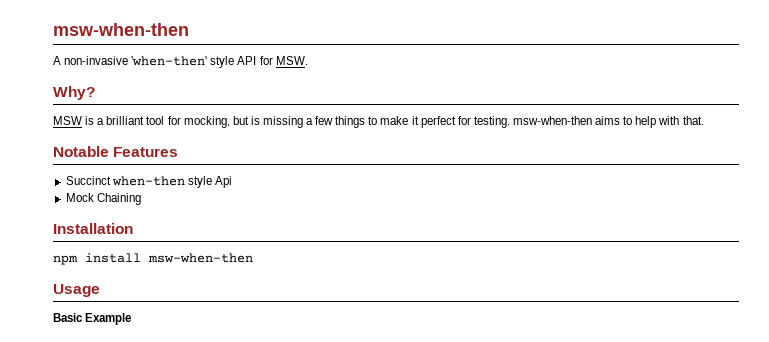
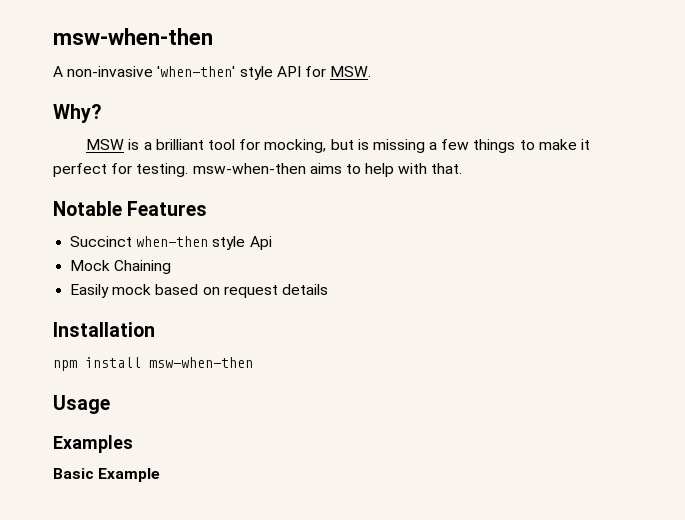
(141, 199) none -> [70,284,328,298] // Easily mock based on request details
(100, 290) none -> [53,435,133,453] // Examples

